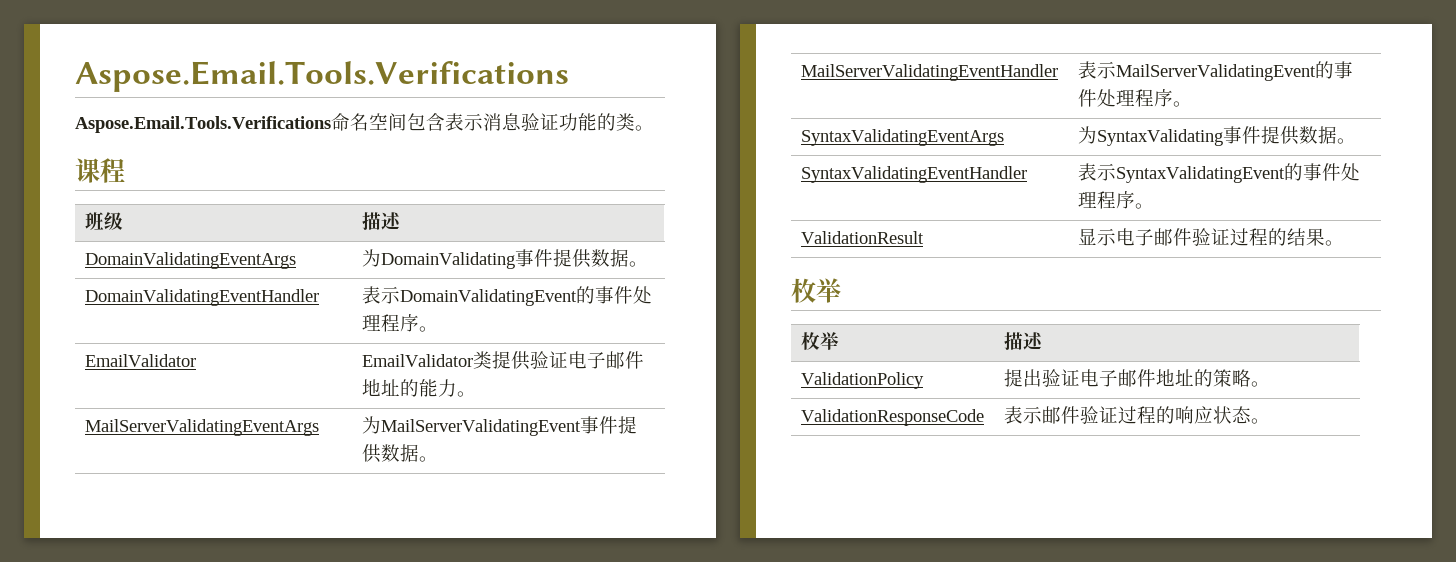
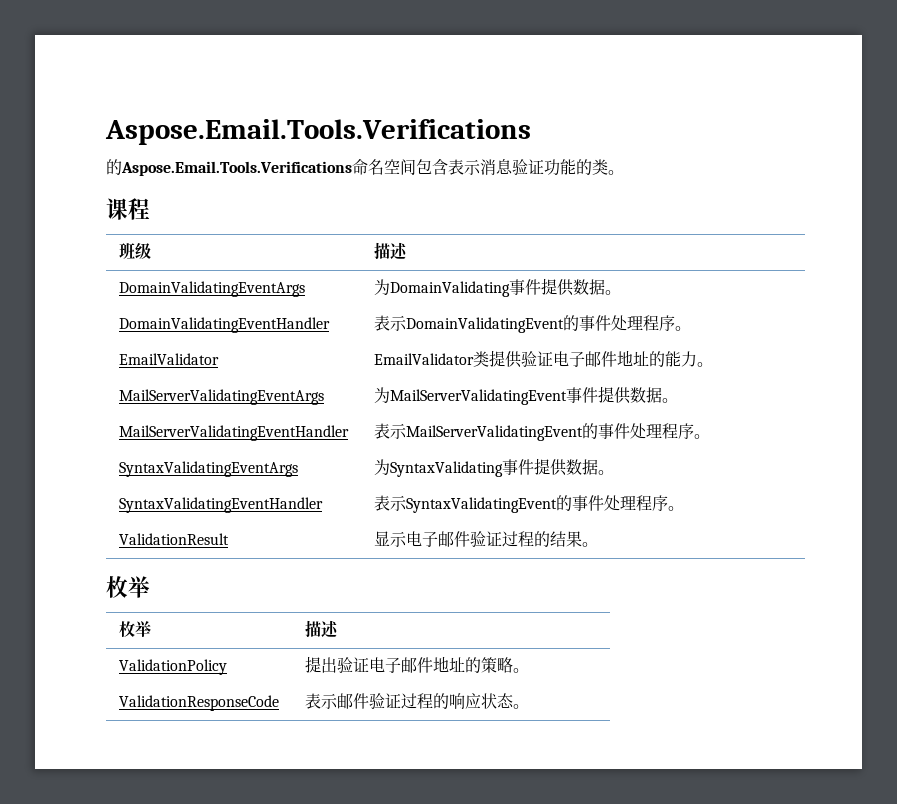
(569, 76) none -> [106,159,122,175] 的

